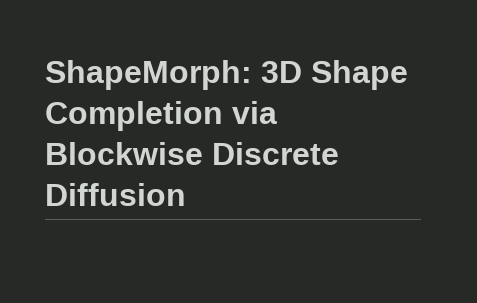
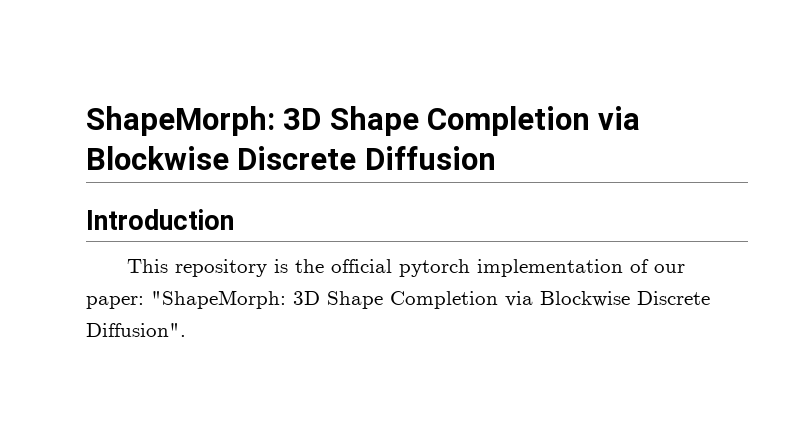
(186, 194) none -> [86,209,234,230] [126,259,685,277] [86,290,710,309] [86,323,186,337] // Introduction // This repository is the official pytorch implementation of our paper: "ShapeMorph: 3D Shape Completion via Blockwise Discrete Diffusion".

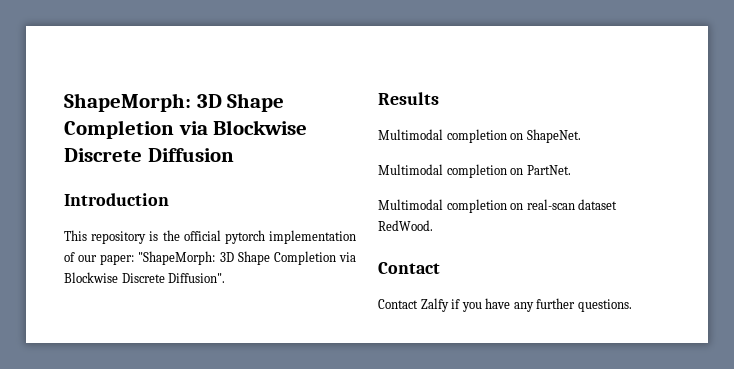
(186, 330) none -> [378,92,439,105] [378,129,581,143] [378,164,571,178] [378,199,618,213] [378,220,433,231] [378,262,440,274] [378,298,632,312] // Results // Multimodal completion on ShapeNet. // Multimodal completion on PartNet. // Multimodal completion on real-scan dataset RedWood. // Contact // Contact Zalfy if you have any further questions.

